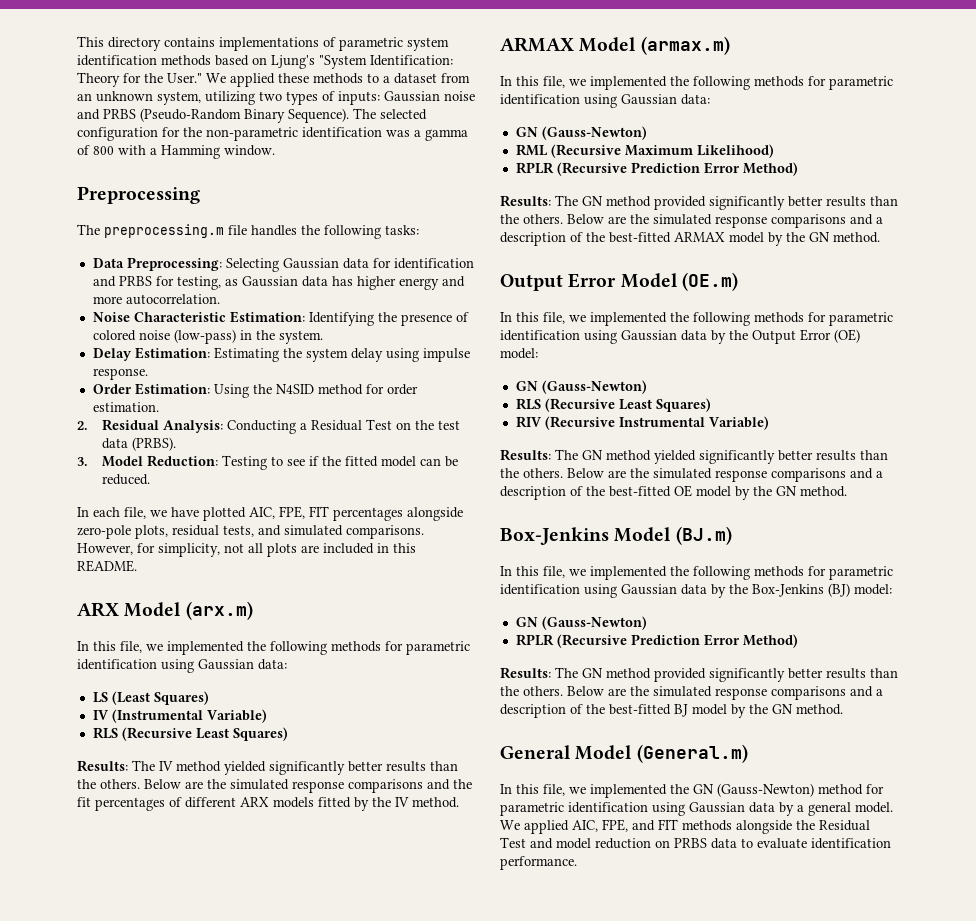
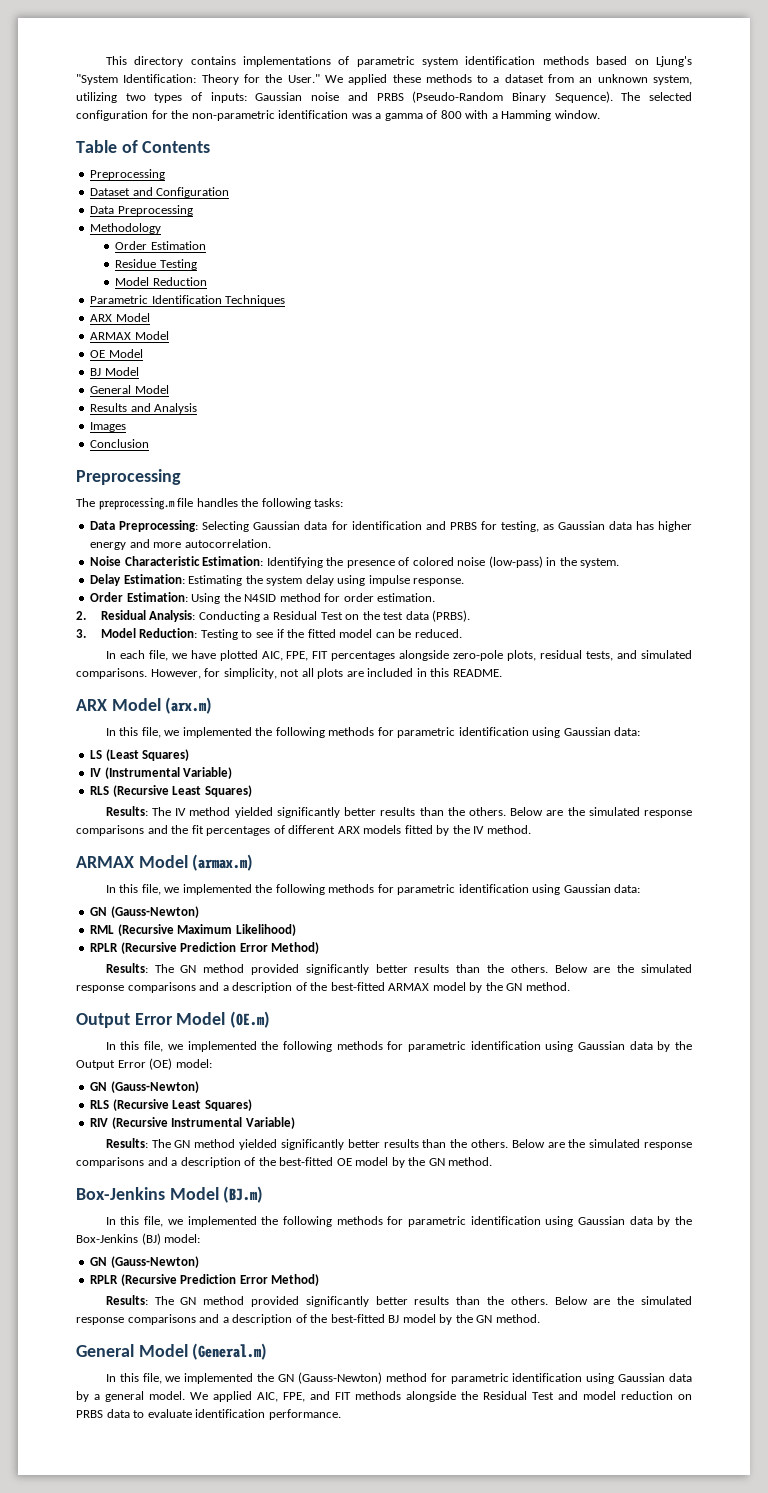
(275, 150) none -> [76,140,211,153] [90,169,166,180] [90,187,230,198] [90,205,193,216] [90,223,162,234] [115,241,206,250] [115,259,197,270] [115,277,207,286] [90,295,286,306] [90,313,150,322] [90,331,169,340] [90,349,143,358] [90,367,139,376] [90,385,169,394] [90,403,198,414] [90,422,127,432] [90,439,150,448] // Table of Contents // Preprocessing // Dataset and Configuration // Data Preprocessing // Methodology // Order Estimation // Residue Testing // Model Reduction // Parametric Identification Techniques // ARX Model // ARMAX Model // OE Model // BJ Model // General Model // Results and Analysis // Images // Conclusion

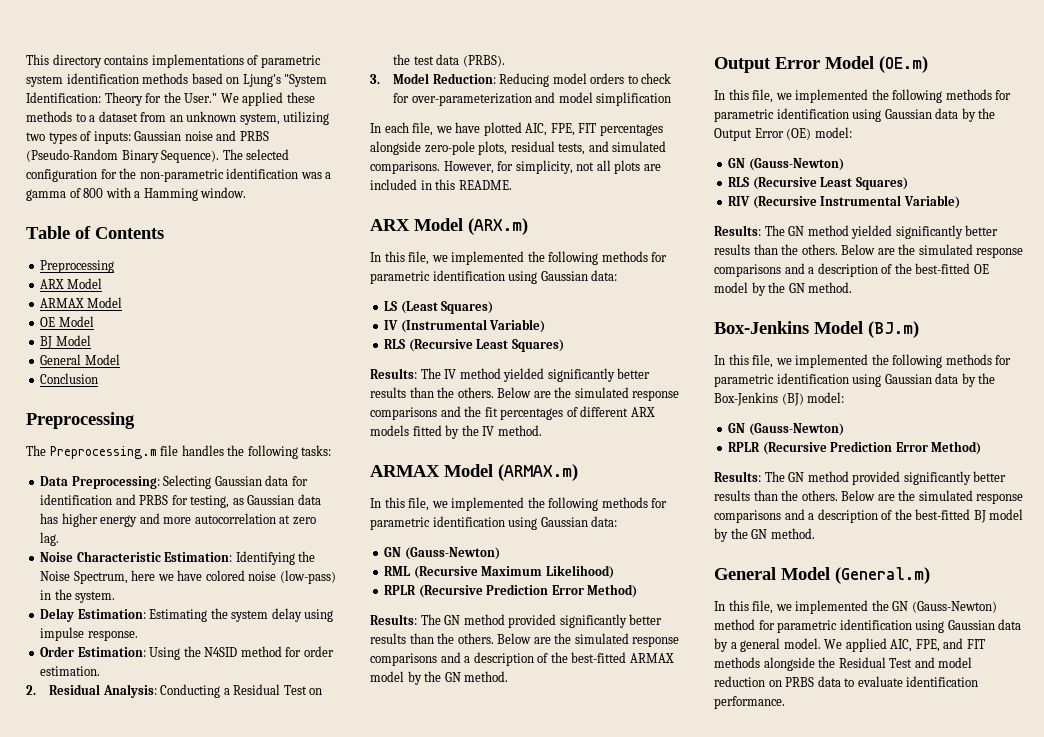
[90,187,230,198] [90,205,193,216] [90,223,162,234] [115,241,206,250] [115,259,197,270] [115,277,207,286] [90,295,286,306] // Dataset and Configuration // Data Preprocessing // Methodology // Order Estimation // Residue Testing // Model Reduction // Parametric Identification Techniques -> (115, 266) none
[90,403,198,414] [90,422,127,432] // Results and Analysis // Images -> (120, 359) none
[98,497,175,510] preprocessing.m -> [49,446,157,459] Preprocessing.m
[184,539,271,548] autocorrelation. -> [194,513,316,525] [40,532,60,546] autocorrelation at zero lag.
[346,557,410,568] presence of -> [40,570,203,584] Noise Spectrum, here we have
[200,629,462,640] Testing to see if the fitted model can be reduced. -> [499,73,672,87] [393,92,672,106] Reducing model orders to check for over-parameterization and model simplification
[165,697,213,714] (arx.m) -> [468,218,528,235] (ARX.m)
[192,854,254,871] (armax.m) -> [498,464,578,481] (ARMAX.m)

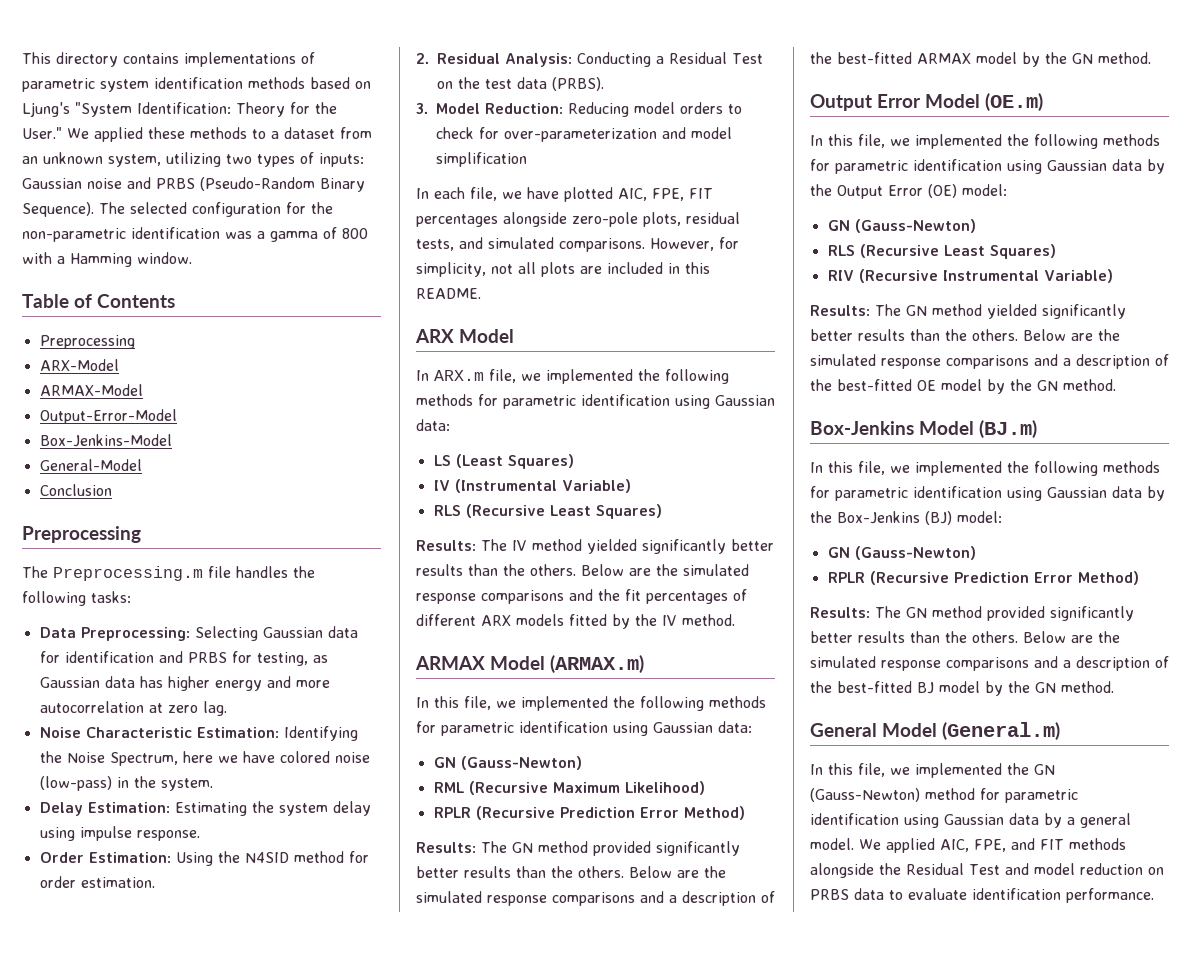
[40,278,102,289] [40,297,122,308] [40,316,94,327] [40,335,91,349] [40,354,120,365] ARX Model // ARMAX Model // OE Model // BJ Model // General Model -> [39,359,119,371] [39,384,143,396] [39,409,177,424] [39,434,172,447] [39,459,142,471] ARX-Model // ARMAX-Model // Output-Error-Model // Box-Jenkins-Model // General-Model
[468,218,528,235] [370,251,405,262] (ARX.m) // In this -> [416,370,484,381] // In ARX.m

